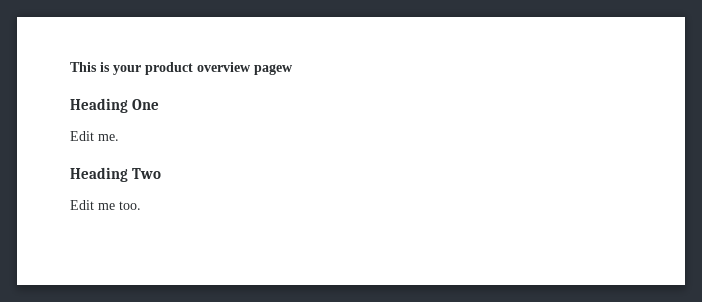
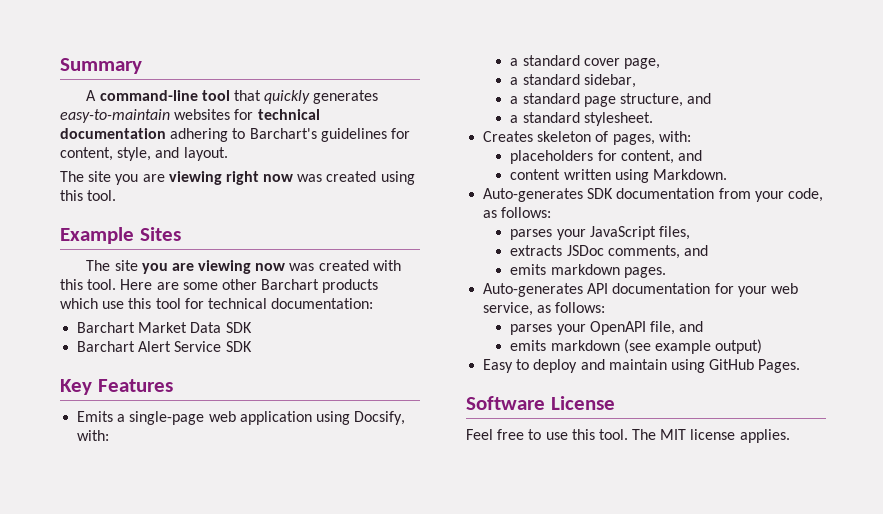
[70,62,293,75] [70,98,160,113] [70,131,119,141] [70,167,162,182] [70,200,141,210] This is your product overview pagew // Heading One // Edit me. // Heading Two // Edit me too. -> [60,58,142,74] [86,90,379,104] [60,109,320,123] [60,128,410,142] [60,147,228,161] [60,171,415,185] [60,190,117,201] [60,227,181,244] [86,260,401,274] [60,279,379,293] [60,298,374,309] [77,322,252,333] [77,341,252,352] [60,379,173,395] [77,411,406,425] [77,430,110,441] [510,55,660,69] [510,74,636,88] [510,93,712,107] [510,112,653,126] [483,131,691,145] [510,150,702,164] [510,169,727,183] [483,188,823,202] [483,207,552,218] [510,226,690,240] [510,245,708,259] [510,264,666,278] [483,283,798,297] [483,302,606,316] [510,321,704,335] [510,339,763,354] [483,359,801,373] [466,396,615,410] [466,429,790,443] Summary // A command-line tool that quickly generates easy-to-maintain websites for technical documentation adhering to Barchart's guidelines for content, style, and layout. // The site you are viewing right now was created using this tool. // Example Sites // The site you are viewing now was created with this tool. Here are some other Barchart products which use this tool for technical documentation: // Barchart Market Data SDK // Barchart Alert Service SDK // Key Features // Emits a single-page web application using Docsify, with: // a standard cover page, // a standard sidebar, // a standard page structure, and // a standard stylesheet. // Creates skeleton of pages, with: // placeholders for content, and // content written using Markdown. // Auto-generates SDK documentation from your code, as follows: // parses your JavaScript files, // extracts JSDoc comments, and // emits markdown pages. // Auto-generates API documentation for your web service, as follows: // parses your OpenAPI file, and // emits markdown (see example output) // Easy to deploy and maintain using GitHub Pages. // Software License // Feel free to use this tool. The MIT license applies.

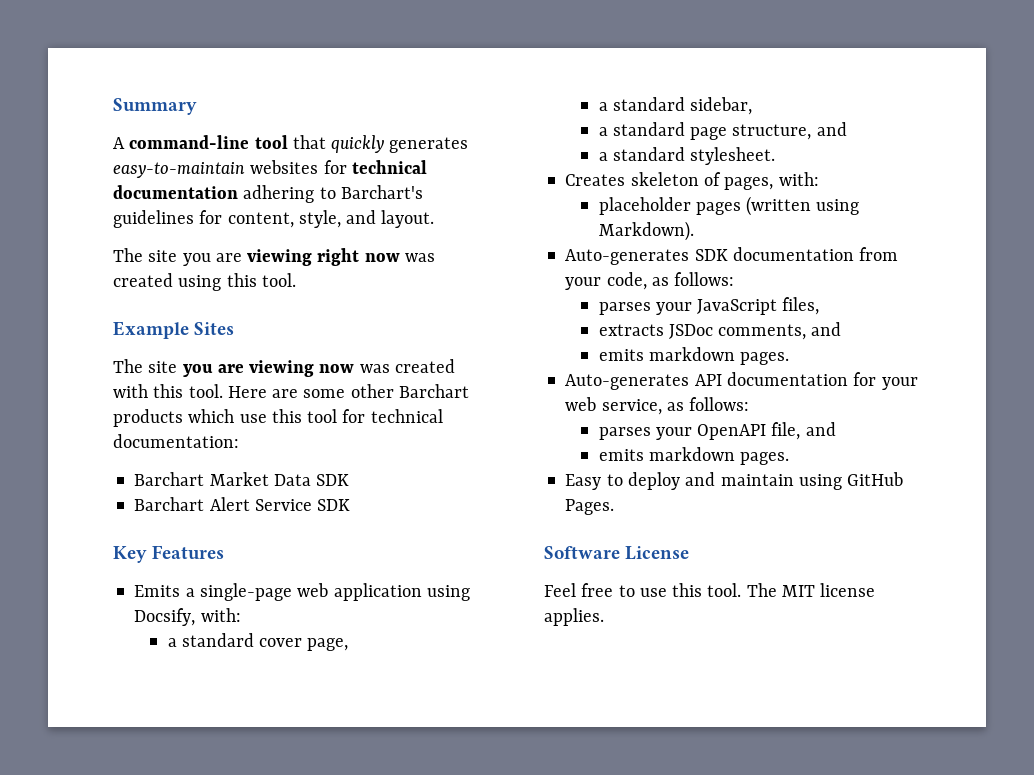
[510,150,702,164] [510,169,727,183] placeholders for content, and // content written using Markdown. -> [598,196,860,216] [598,221,694,241] placeholder pages (written using Markdown).
[623,339,763,354] (see example output) -> [740,452,790,465] pages.

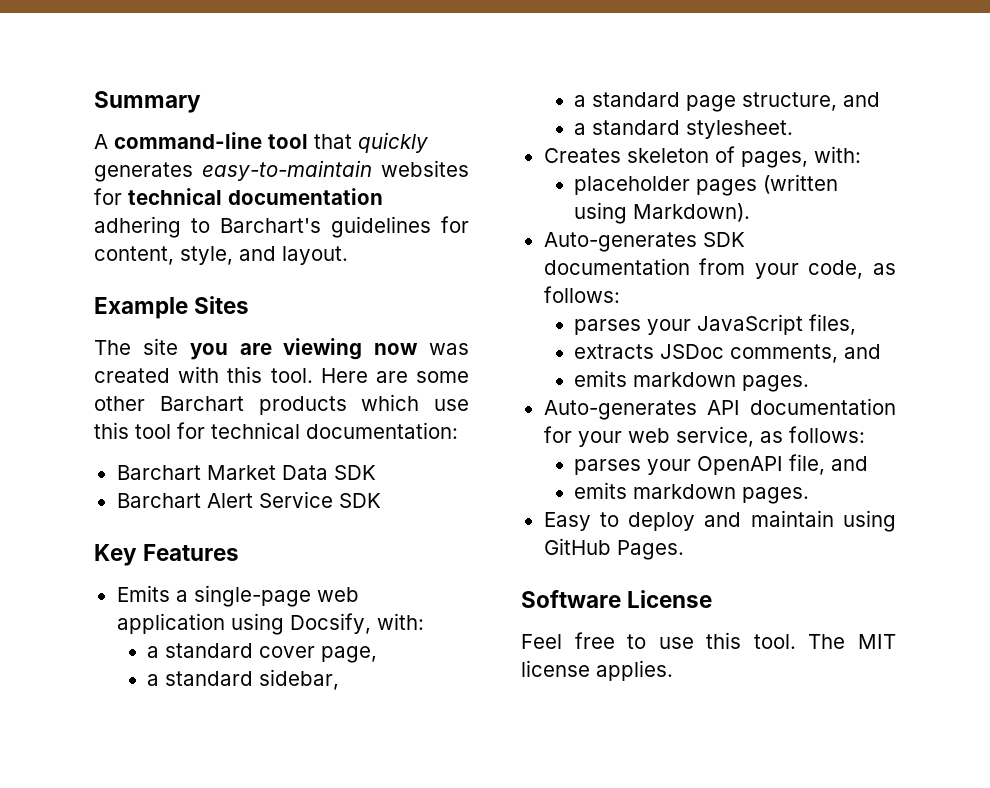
[113,248,435,266] [113,273,296,291] // The site you are viewing right now was created using this tool. -> (348, 255) none

